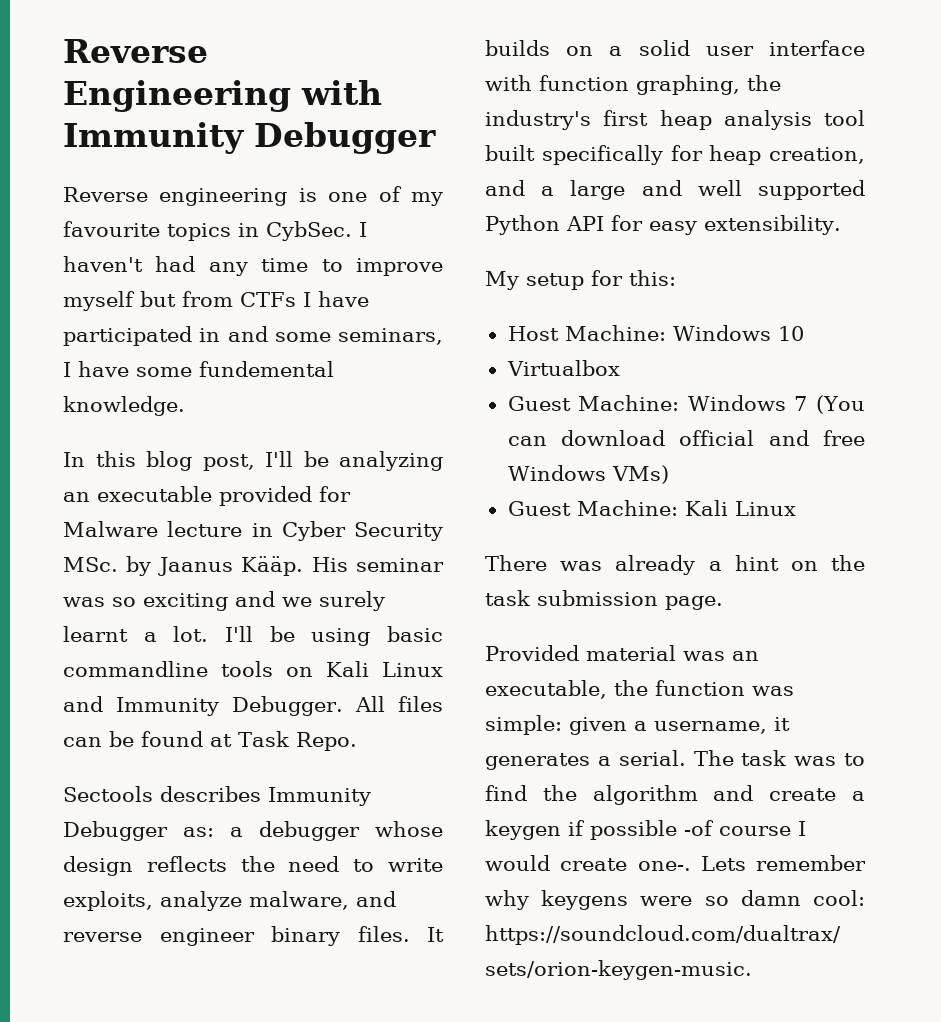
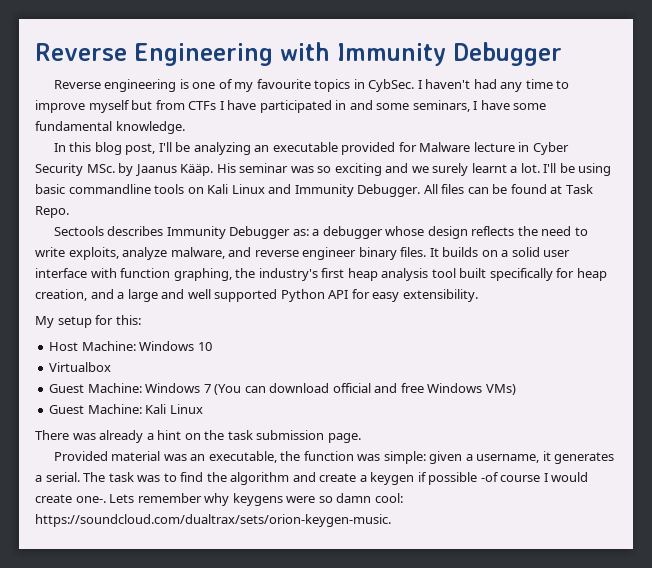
[199,361,334,377] fundemental -> [35,121,112,131] fundamental

